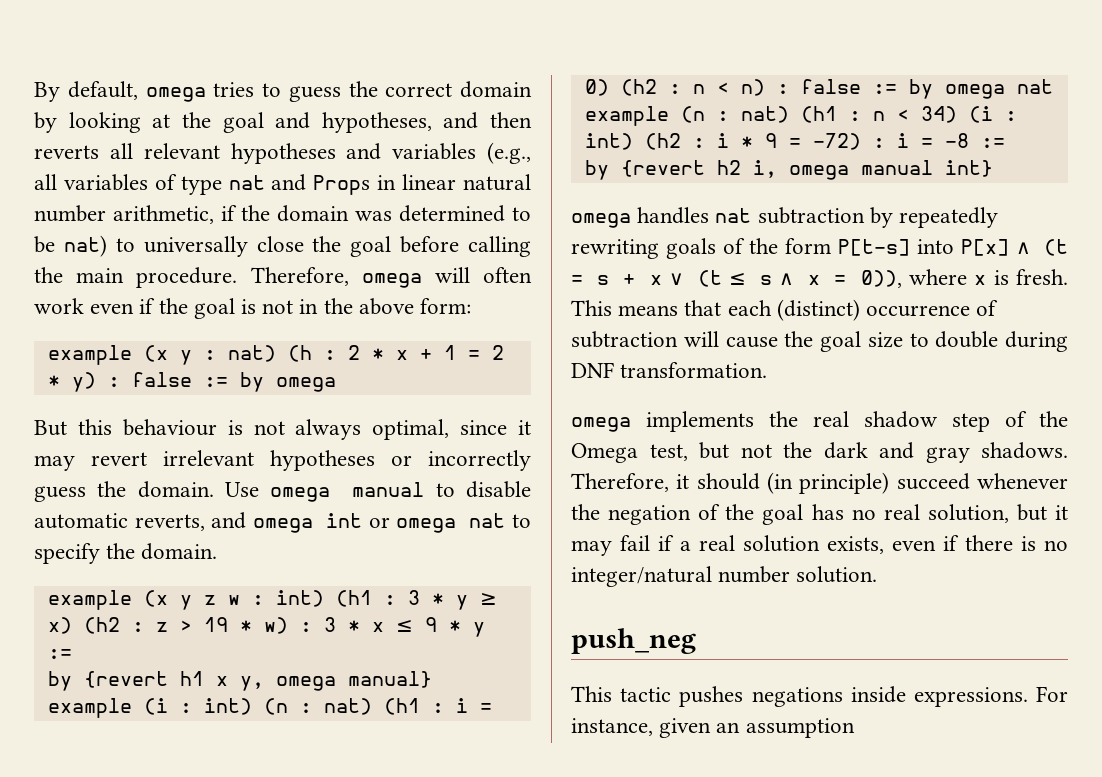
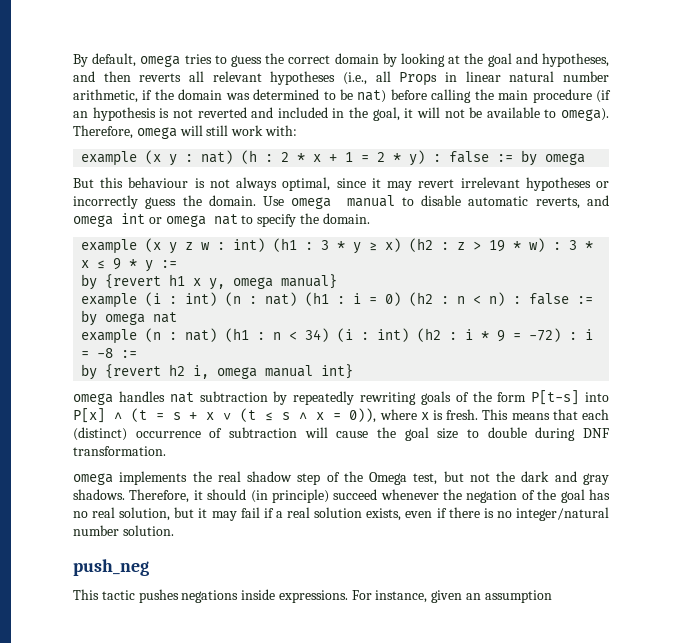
[346,142,531,164] [34,174,307,195] and variables (e.g., all variables of type nat and -> [343,71,391,85] (i.e., all
[115,236,531,257] [34,267,532,288] [34,298,472,319] to universally close the goal before calling the main procedure. Therefore, omega will often work even if the goal is not in the above form: -> [390,89,612,103] [73,107,609,121] [73,125,297,139] before calling the main procedure (if an hypothesis is not reverted and included in the goal, it will not be available to omega). Therefore, omega will still work with:

